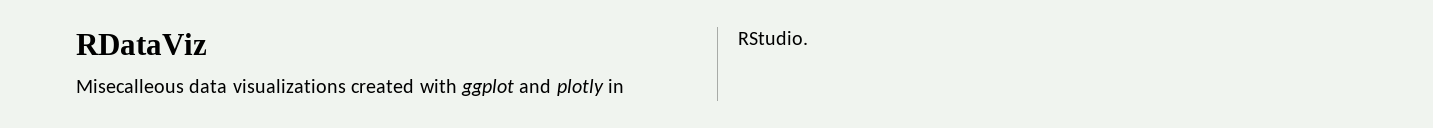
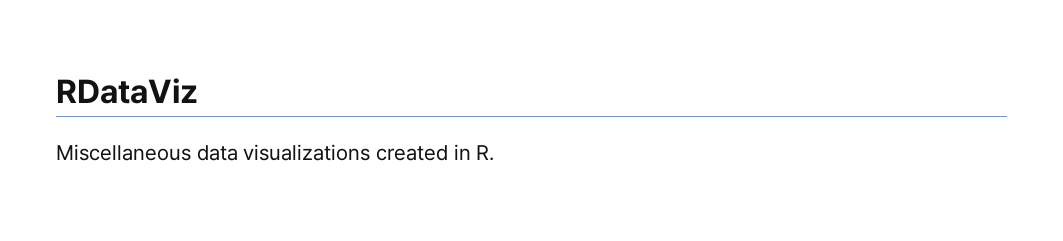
[76,79,184,93] Misecalleous -> [56,144,191,161] Miscellaneous
[419,79,625,96] [738,31,808,45] with ggplot and plotly in RStudio. -> [453,144,495,161] in R.

